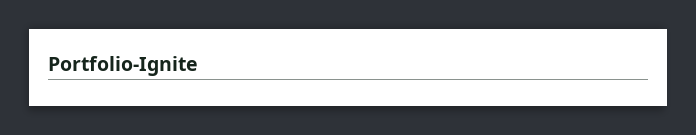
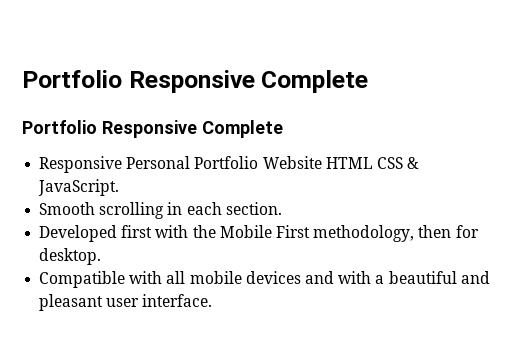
[48,56,198,76] Portfolio-Ignite -> [22,70,369,93] [22,120,283,138] [39,156,420,173] [38,179,120,196] [39,202,282,219] [39,225,479,242] [39,248,102,265] [39,271,490,288] [39,294,213,311] Portfolio Responsive Complete // Portfolio Responsive Complete // Responsive Personal Portfolio Website HTML CSS & JavaScript. // Smooth scrolling in each section. // Developed first with the Mobile First methodology, then for desktop. // Compatible with all mobile devices and with a beautiful and pleasant user interface.

